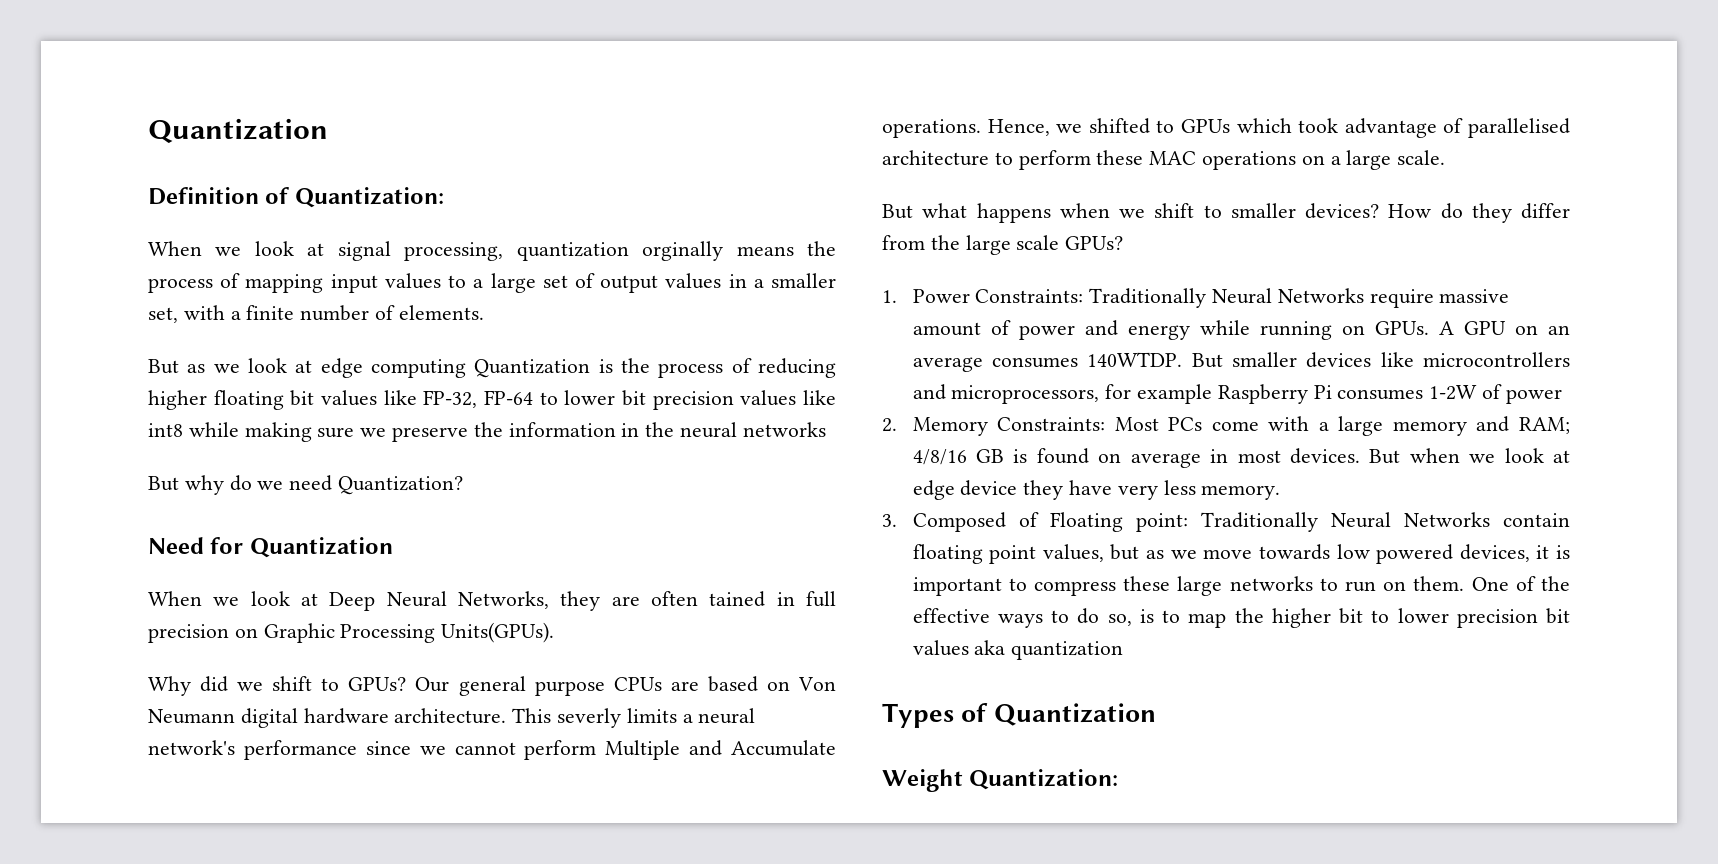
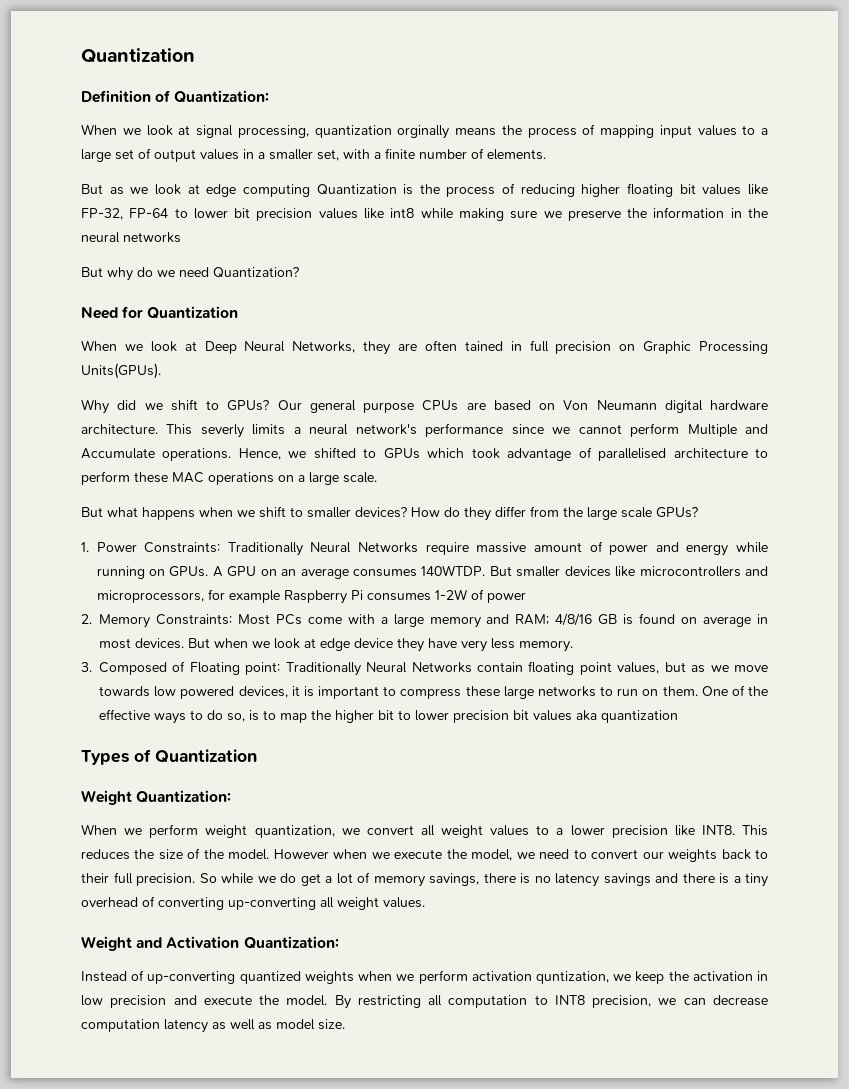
(1119, 779) none -> [81,824,768,838] [81,848,769,862] [81,872,768,887] [81,896,425,910] [81,936,339,951] [81,970,768,984] [81,995,768,1009] [81,1019,345,1033] // When we perform weight quantization, we convert all weight values to a lower precision like INT8. This reduces the size of the model. However when we execute the model, we need to convert our weights back to their full precision. So while we do get a lot of memory savings, there is no latency savings and there is a tiny overhead of converting up-converting all weight values. // Weight and Activation Quantization: // Instead of up-converting quantized weights when we perform activation quntization, we keep the activation in low precision and execute the model. By restricting all computation to INT8 precision, we can decrease computation latency as well as model size.

